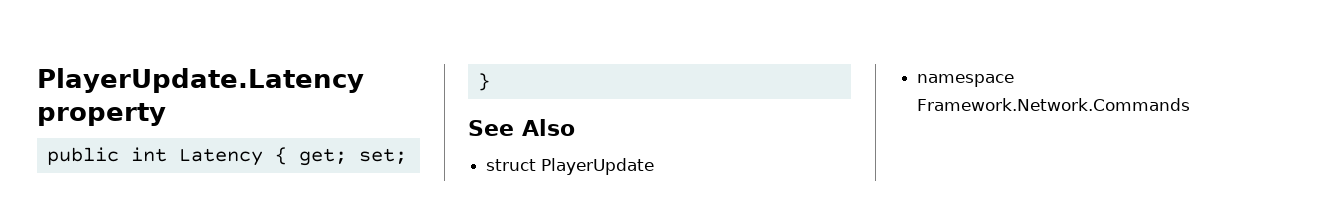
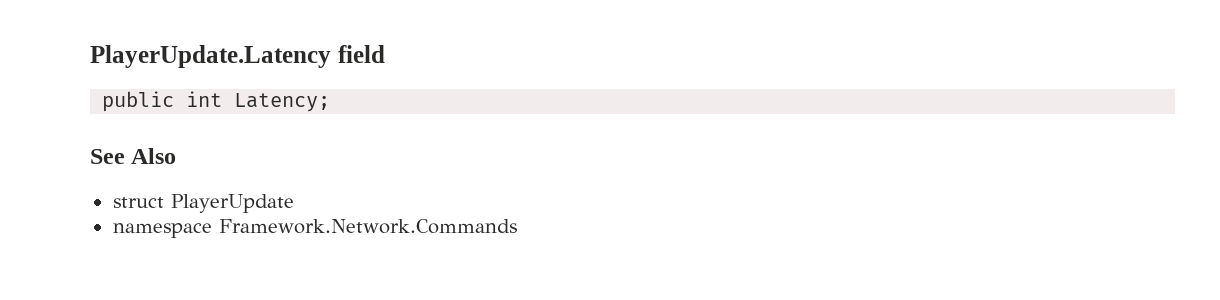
[37,103,166,126] property -> [337,45,385,63] field
[178,147,407,166] [477,73,490,91] Latency { get; set; } -> [234,93,331,112] Latency;

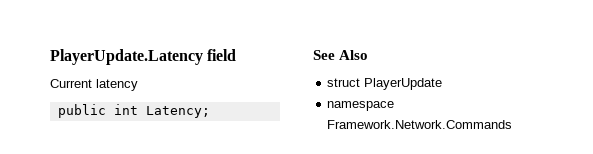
(385, 54) none -> [50,79,138,91] // Current latency

